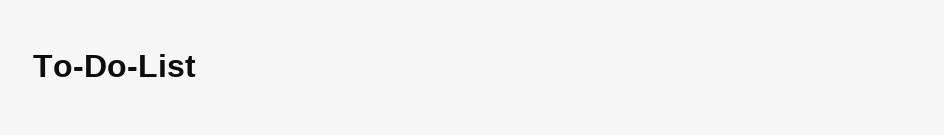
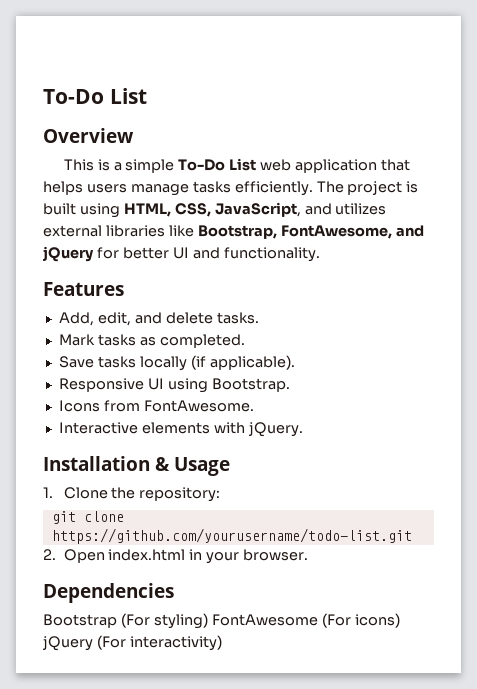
[33,54,196,77] To-Do-List -> [43,88,147,104] [43,128,134,143] [63,158,411,173] [43,181,419,196] [43,202,387,218] [43,225,424,239] [43,246,320,262] [43,282,124,296] [58,312,259,326] [58,334,245,348] [58,355,295,371] [58,378,290,393] [58,400,254,412] [58,422,303,437] [43,456,230,476] [43,487,221,502] [51,511,124,524] [51,528,412,544] [43,549,309,564] [43,583,174,603] [43,613,400,629] [42,635,222,651] To-Do List // Overview // This is a simple To-Do List web application that helps users manage tasks efficiently. The project is built using HTML, CSS, JavaScript, and utilizes external libraries like Bootstrap, FontAwesome, and jQuery for better UI and functionality. // Features // Add, edit, and delete tasks. // Mark tasks as completed. // Save tasks locally (if applicable). // Responsive UI using Bootstrap. // Icons from FontAwesome. // Interactive elements with jQuery. // Installation & Usage // 1. Clone the repository: // git clone https://github.com/yourusername/todo-list.git // 2. Open index.html in your browser. // Dependencies // Bootstrap (For styling) FontAwesome (For icons) jQuery (For interactivity)

